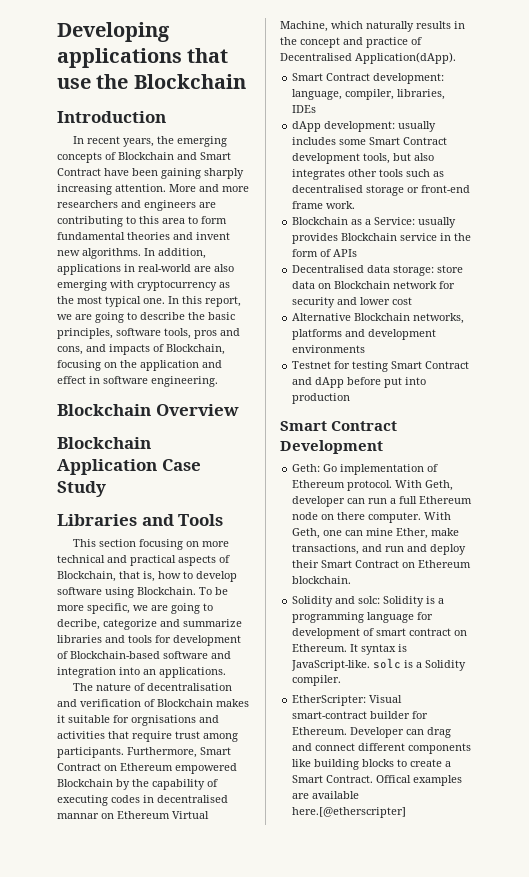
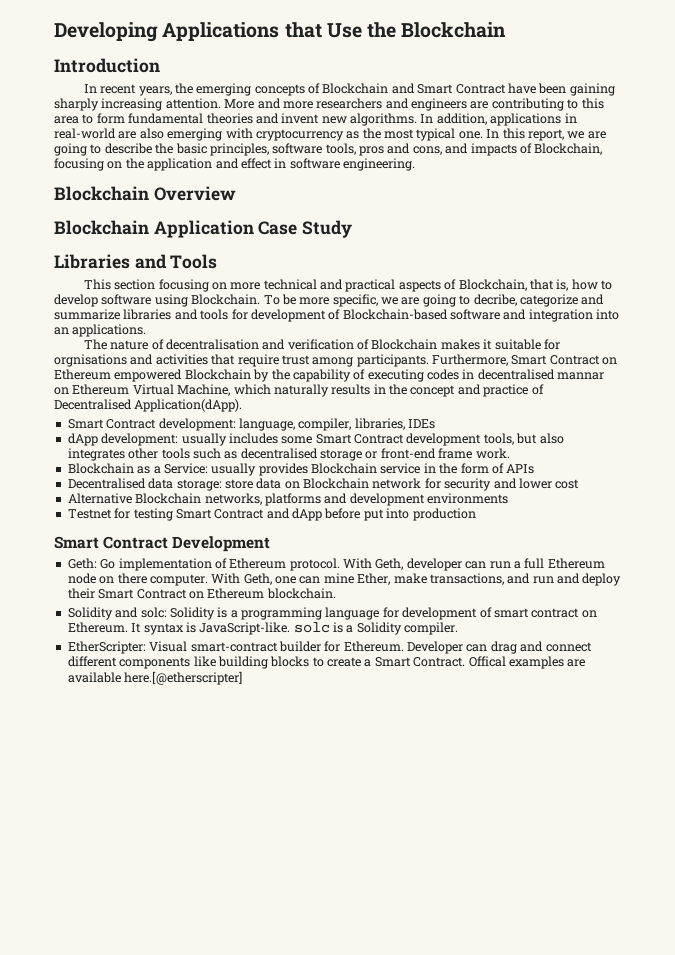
[57,48,229,68] [57,78,91,89] applications that use -> [162,22,362,41] Applications that Use

